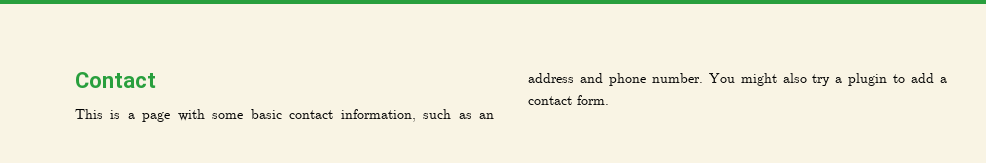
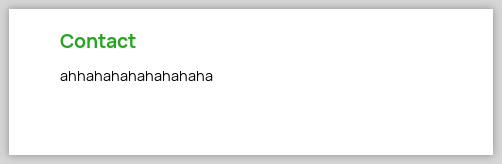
[75,109,494,122] [528,73,948,86] [528,95,609,105] This is a page with some basic contact information, such as an address and phone number. You might also try a plugin to add a contact form. -> [60,71,213,81] ahhahahahahahahaha

